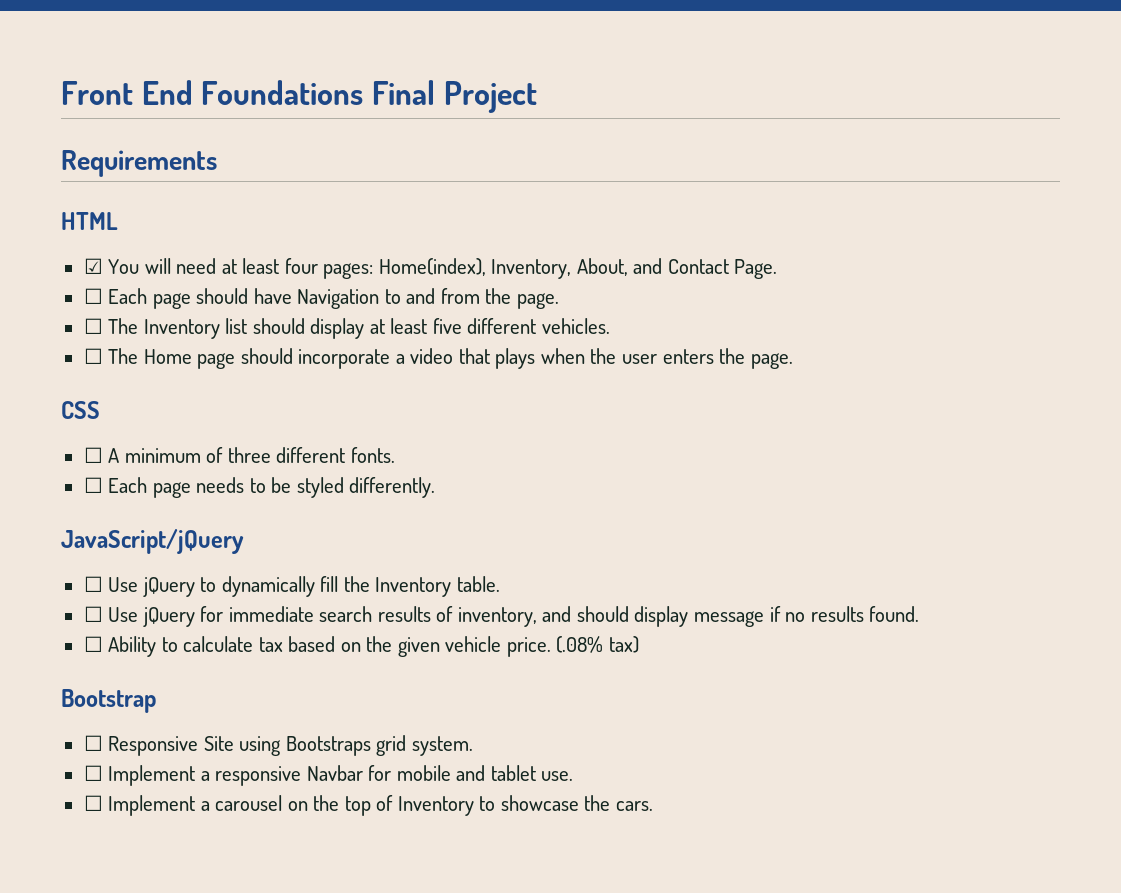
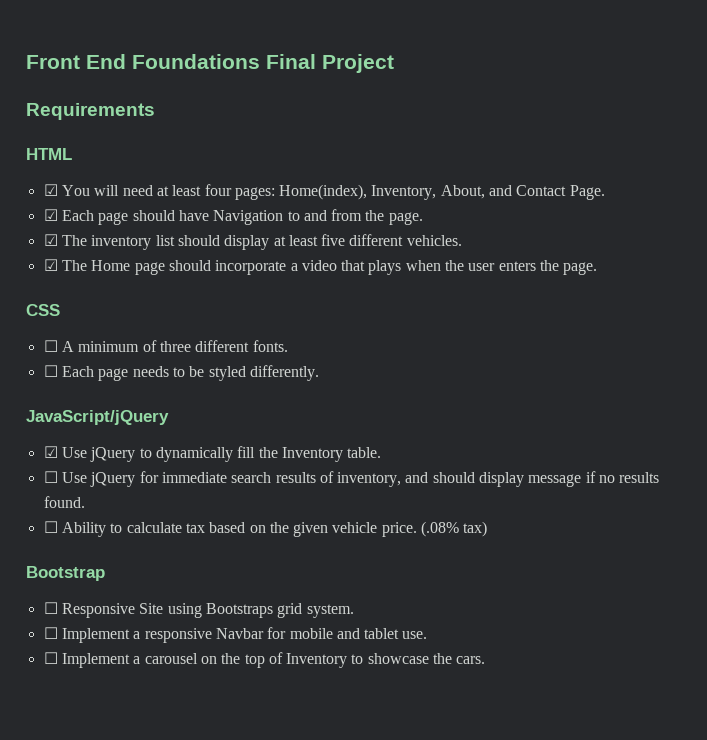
[83,288,103,304] ☐ -> [43,209,58,221] ☑
[83,318,220,339] ☐ The Inventory -> [43,234,152,250] ☑ The inventory
[83,348,103,364] ☐ -> [43,259,58,271] ☑
[83,576,103,592] ☐ -> [43,446,58,458] ☑

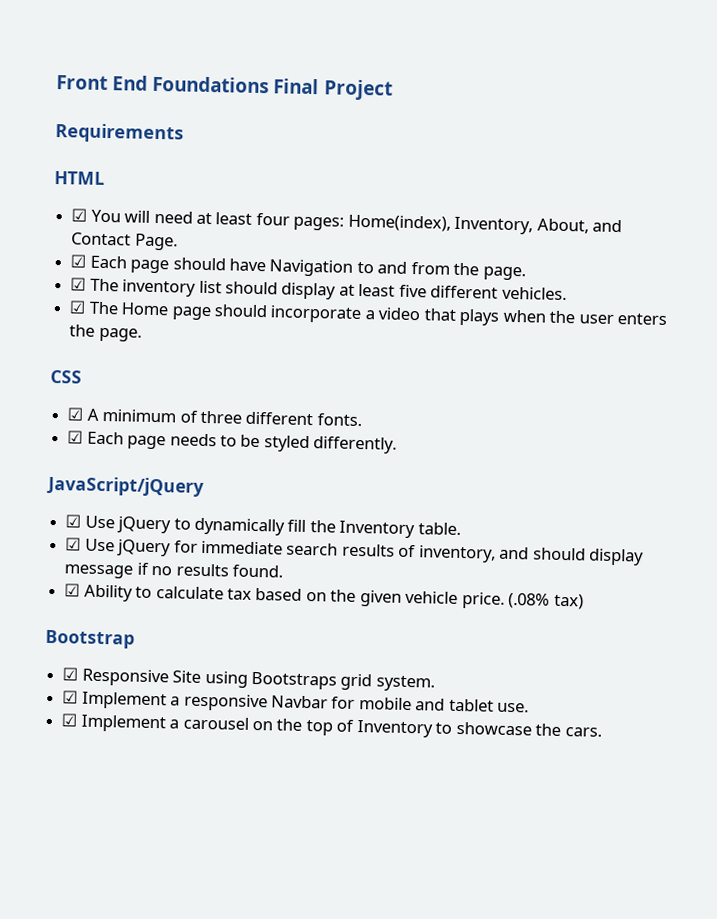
[43,340,58,352] ☐ -> [67,407,84,421] ☑
[43,365,58,377] ☐ -> [67,430,84,444] ☑
[43,471,58,483] ☐ -> [65,537,82,551] ☑
[43,521,58,533] ☐ -> [64,583,81,597] ☑
[43,602,58,614] ☐ -> [62,667,79,681] ☑
[43,627,58,639] ☐ -> [62,690,79,704] ☑
[43,652,58,664] ☐ -> [61,713,78,727] ☑

